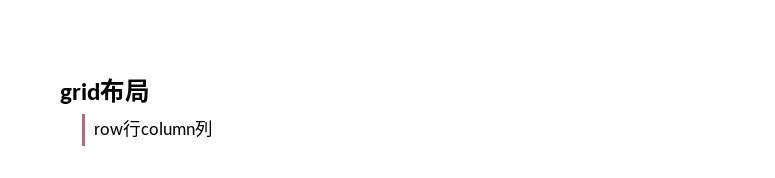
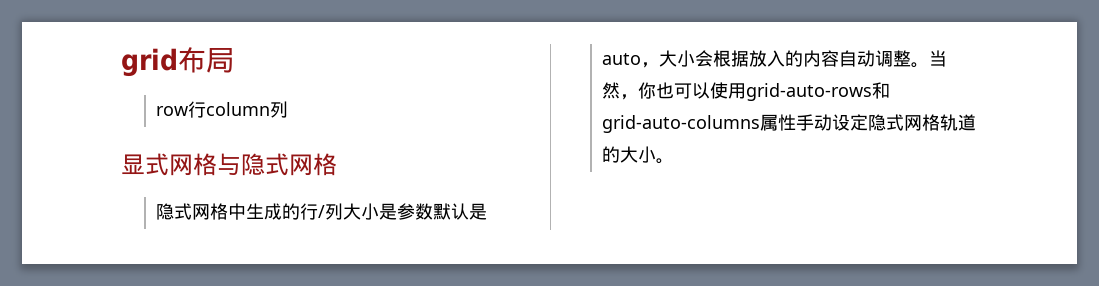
(214, 129) none -> [121,153,337,176] [156,203,488,220] [602,50,948,68] [602,82,891,101] [602,114,977,133] [602,146,675,164] // 显式网格与隐式网格 // 隐式网格中生成的行/列大小是参数默认是auto，大小会根据放入的内容自动调整。当然，你也可以使用grid-auto-rows和grid-auto-columns属性手动设定隐式网格轨道的大小。

